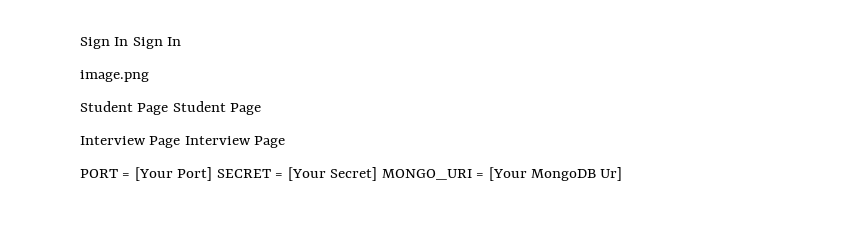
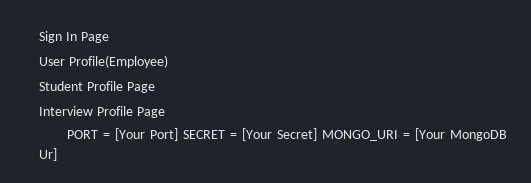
[80,37,182,49] [80,70,149,82] [80,101,226,115] Sign In Sign In // image.png // Student Page Student -> [39,31,109,43] [39,55,168,68] [39,81,123,91] Sign In Page // User Profile(Employee) // Student Profile
[149,136,251,148] Page Interview -> [96,106,133,116] Profile

